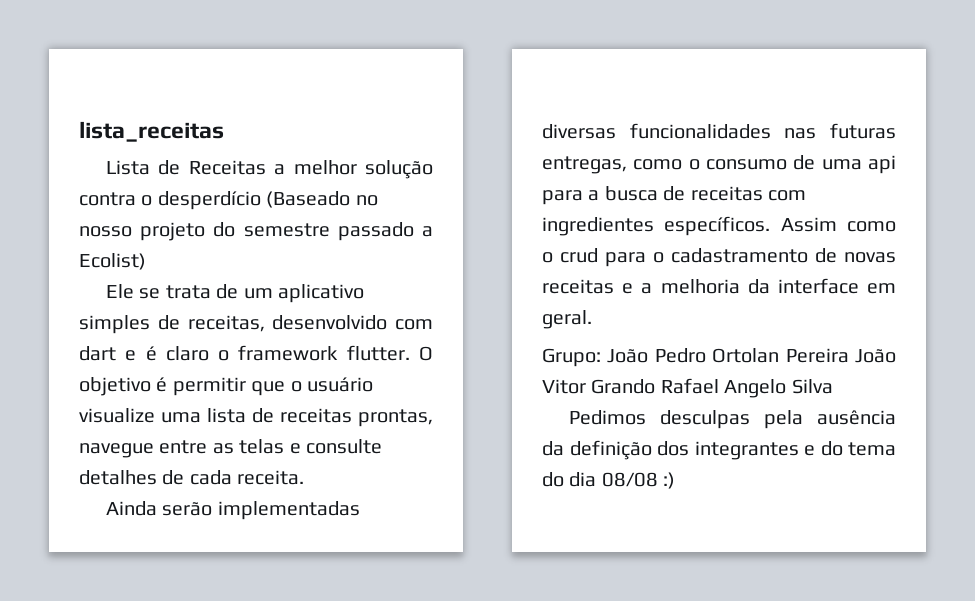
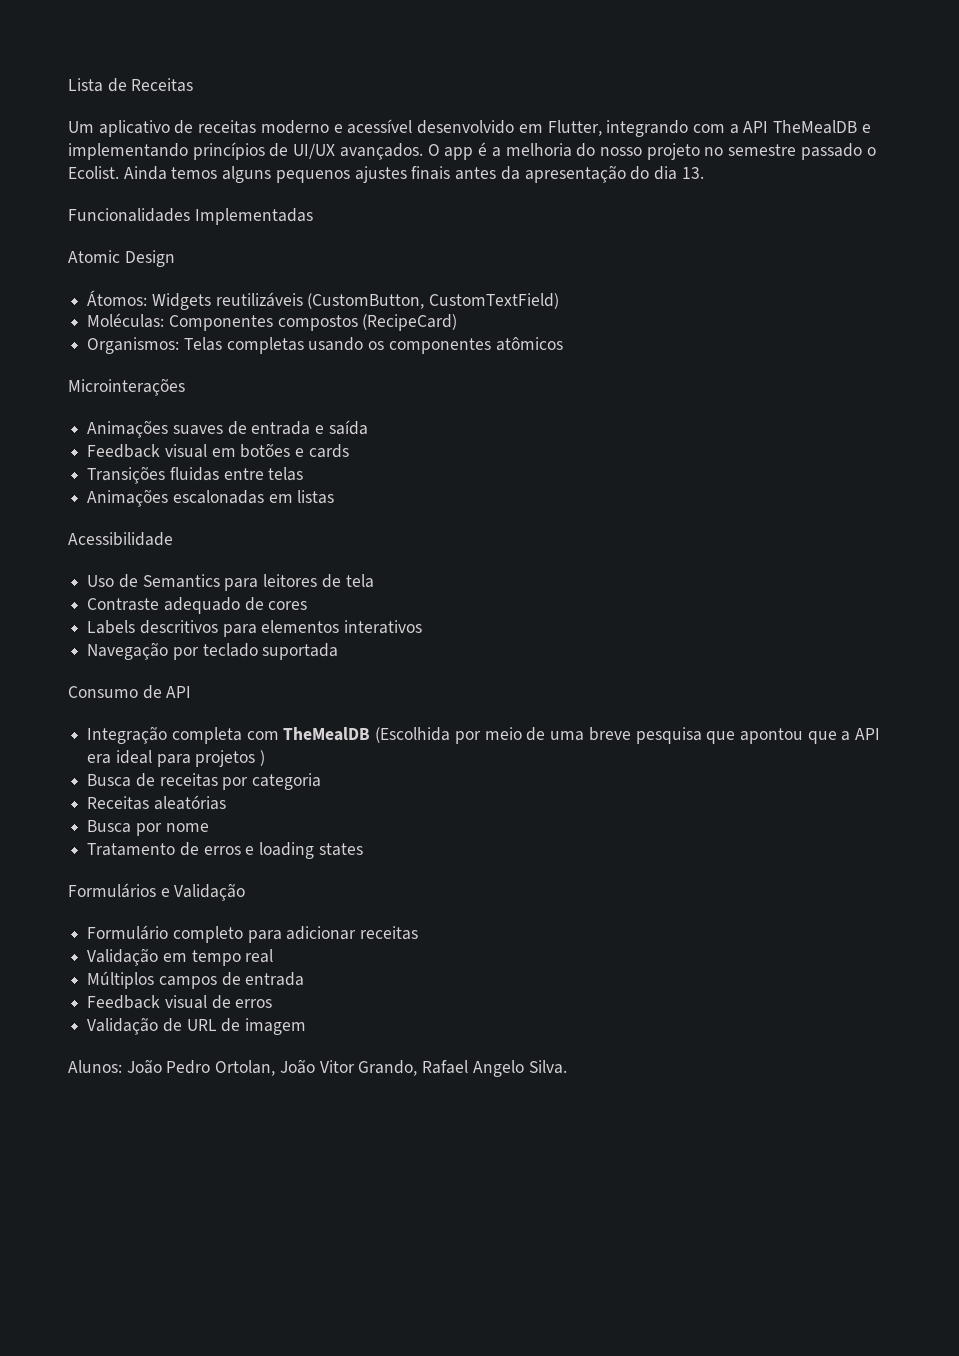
[79,121,224,142] lista_receitas // -> (68, 85) none
[274,160,433,179] [79,191,378,210] a melhor solução contra o desperdício (Baseado no -> [68,119,871,137] [68,142,596,160] // Um aplicativo de receitas moderno e acessível desenvolvido em Flutter, integrando com a API TheMealDB e implementando princípios de UI/UX avançados. O app é a melhoria do
[213,222,236,237] do -> [704,147,724,156] no
[422,226,433,237] [79,253,146,270] [105,284,364,303] [79,315,433,334] [79,345,433,361] [79,377,373,396] [79,408,433,427] [79,439,382,458] [79,470,305,485] [105,501,360,520] [542,123,896,139] [542,155,896,174] [542,186,806,205] [542,216,896,236] [542,248,896,267] [542,278,896,294] [542,310,592,329] [542,348,849,367] a Ecolist) // Ele se trata de um aplicativo simples de receitas, desenvolvido com dart e é claro o framework flutter. O objetivo é permitir que o usuário visualize uma lista de receitas prontas, navegue entre as telas e consulte detalhes de cada receita. // Ainda serão implementadas diversas funcionalidades nas futuras entregas, como o consumo de uma api para a busca de receitas com ingredientes específicos. Assim como o crud para o cadastramento de novas receitas e a melhoria da interface em geral. // Grupo: João Pedro Ortolan Pereira -> [866,147,876,156] [68,165,704,183] [68,208,313,225] [68,250,175,267] [87,290,560,310] [87,313,458,331] [87,337,563,354] [68,378,185,396] [87,420,368,438] [87,443,349,458] [87,466,304,484] [87,489,335,507] [68,532,173,546] [87,574,374,591] [87,597,308,614] [87,620,423,637] [87,642,339,660] [68,685,192,699] [87,726,881,744] [87,750,266,767] [87,773,322,790] [87,795,226,810] [87,820,209,836] [87,842,363,859] [68,883,246,901] [87,925,419,943] [87,948,274,966] [87,971,305,989] [87,995,273,1009] [87,1017,307,1035] [68,1059,276,1076] o Ecolist. Ainda temos alguns pequenos ajustes finais antes da apresentação do dia 13. // Funcionalidades Implementadas // Atomic Design // Átomos: Widgets reutilizáveis (CustomButton, CustomTextField) // Moléculas: Componentes compostos (RecipeCard) // Organismos: Telas completas usando os componentes atômicos // Microinterações // Animações suaves de entrada e saída // Feedback visual em botões e cards // Transições fluidas entre telas // Animações escalonadas em listas // Acessibilidade // Uso de Semantics para leitores de tela // Contraste adequado de cores // Labels descritivos para elementos interativos // Navegação por teclado suportada // Consumo de API // Integração completa com TheMealDB (Escolhida por meio de uma breve pesquisa que apontou que a API era ideal para projetos ) // Busca de receitas por categoria // Receitas aleatórias // Busca por nome // Tratamento de erros e loading states // Formulários e Validação // Formulário completo para adicionar receitas // Validação em tempo real // Múltiplos campos de entrada // Feedback visual de erros // Validação de URL de imagem // Alunos: João Pedro Ortolan,
[591,379,656,394] Grando -> [358,1060,418,1076] Grando,
[791,379,833,394] [568,410,896,429] [542,440,896,460] [542,472,676,489] Silva // Pedimos desculpas pela ausência da definição dos integrantes e do tema do dia 08/08 :) -> [528,1060,567,1074] Silva.

